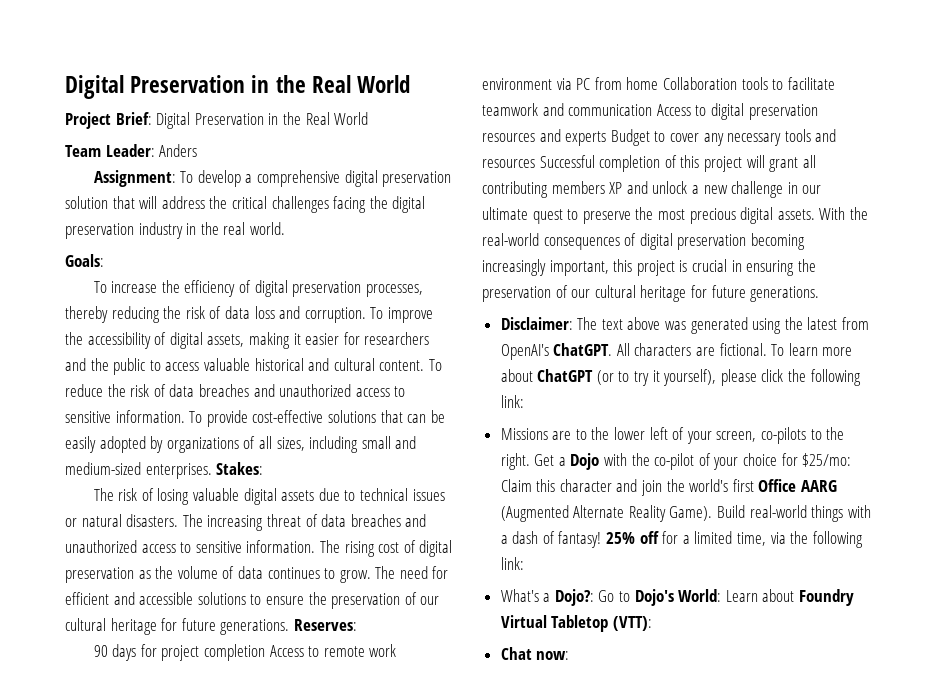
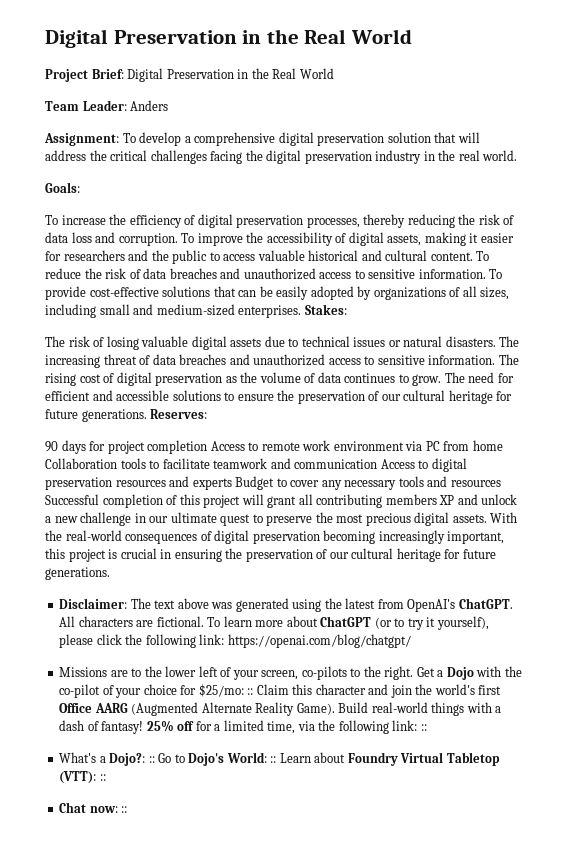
(524, 401) none -> [227,634,411,648] https://openai.com/blog/chatgpt/
(852, 460) none -> [247,688,254,695] ::
(524, 563) none -> [420,724,427,731] ::
(594, 597) none -> [148,756,155,763] ::
(722, 595) none -> [270,756,277,763] ::
(652, 623) none -> [99,774,106,781] ::
(570, 655) none -> [121,806,128,813] ::

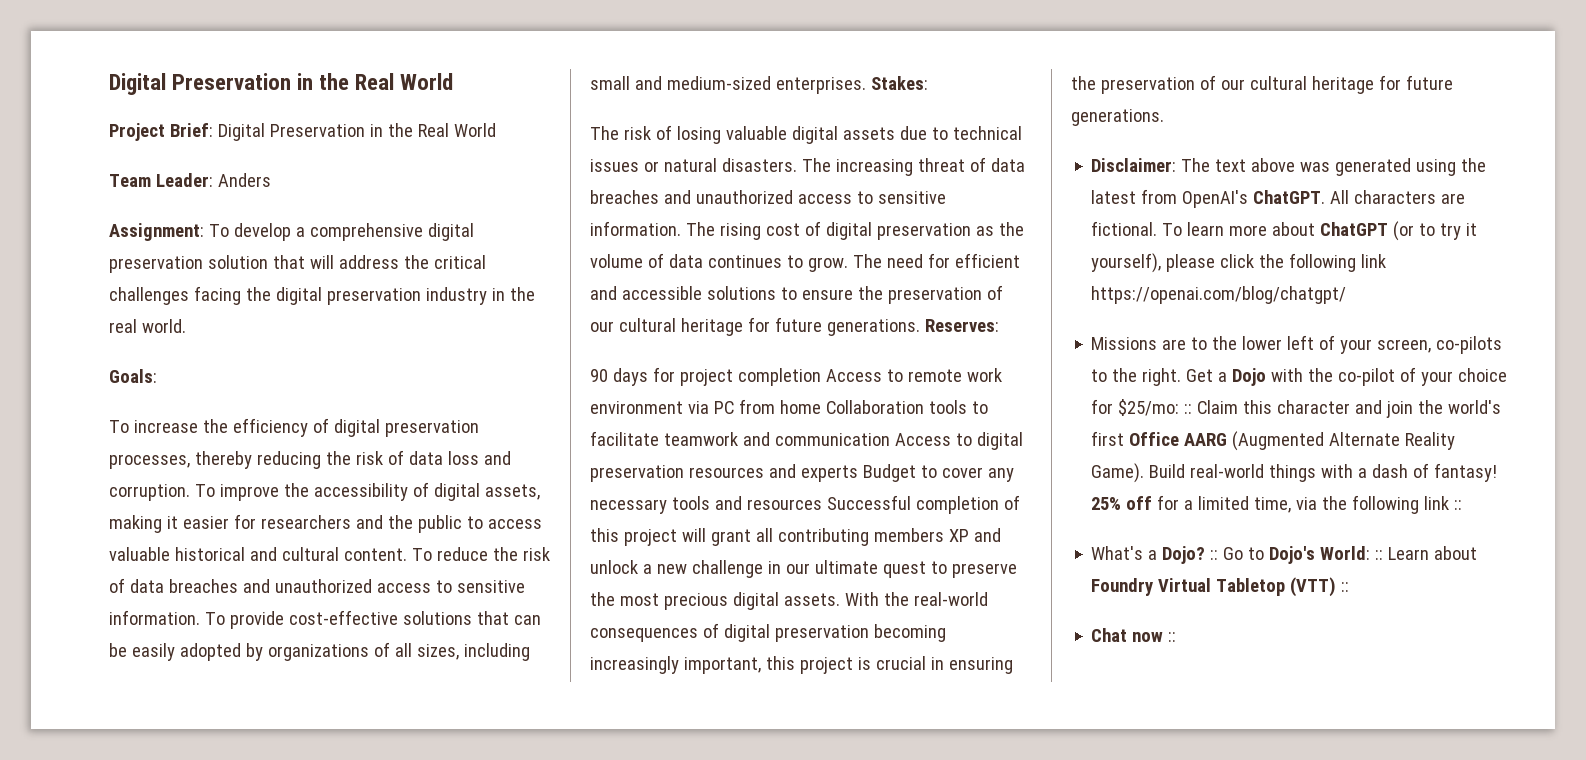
[199,634,225,645] link: -> [1361,254,1387,268] link
[392,720,418,731] link: -> [1424,496,1450,510] link
[109,753,146,766] Dojo?: -> [1162,546,1206,564] Dojo?
[59,771,97,784] (VTT): -> [1290,577,1337,597] (VTT)
[89,806,118,813] now: -> [1132,632,1164,642] now

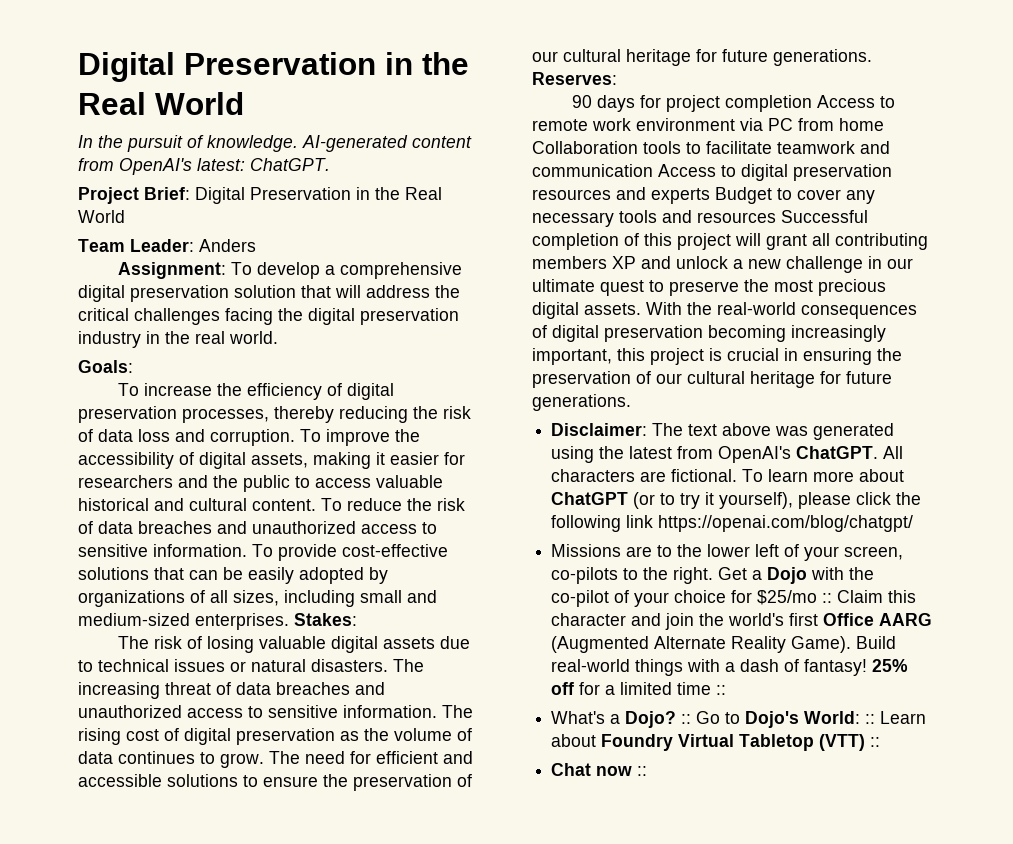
[109,73,454,95] Digital Preservation in the Real World -> [78,52,469,82] [78,92,244,115] [78,135,472,152] [78,158,330,175] Digital Preservation in the Real World // In the pursuit of knowledge. AI-generated content from OpenAI's latest: ChatGPT.
[1118,399,1180,416] $25/mo: -> [757,590,818,605] $25/mo
[1254,495,1450,514] time, via the following link -> [677,682,712,695] time

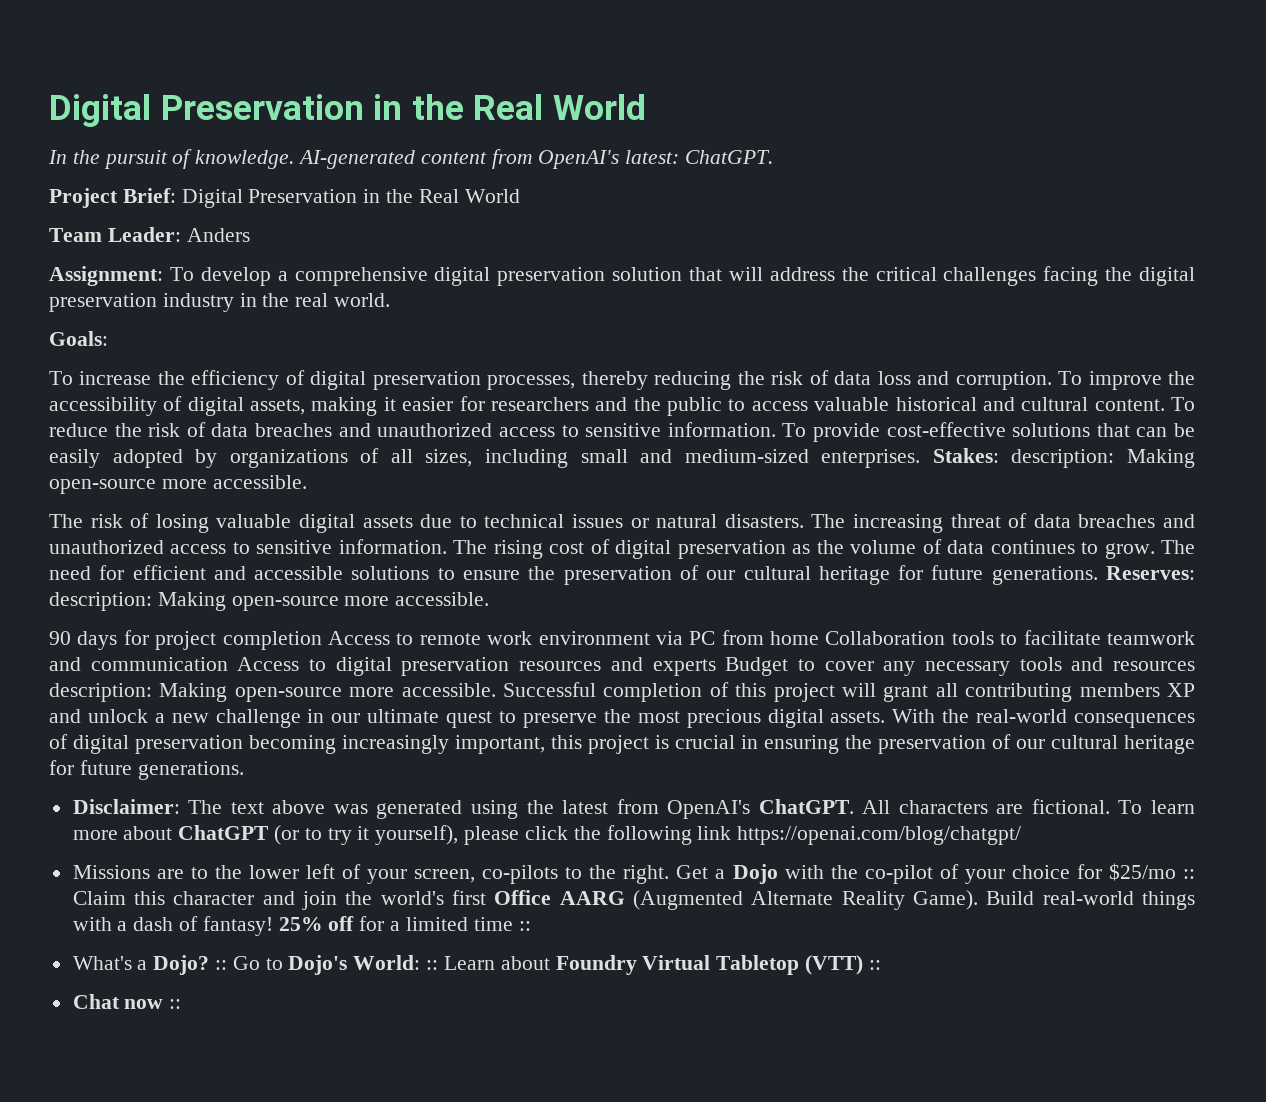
(357, 619) none -> [1011,449,1195,468] [49,475,307,494] description: Making open-source more accessible.
(617, 78) none -> [49,592,490,611] description: Making open-source more accessible.
(776, 217) none -> [49,683,496,702] description: Making open-source more accessible.

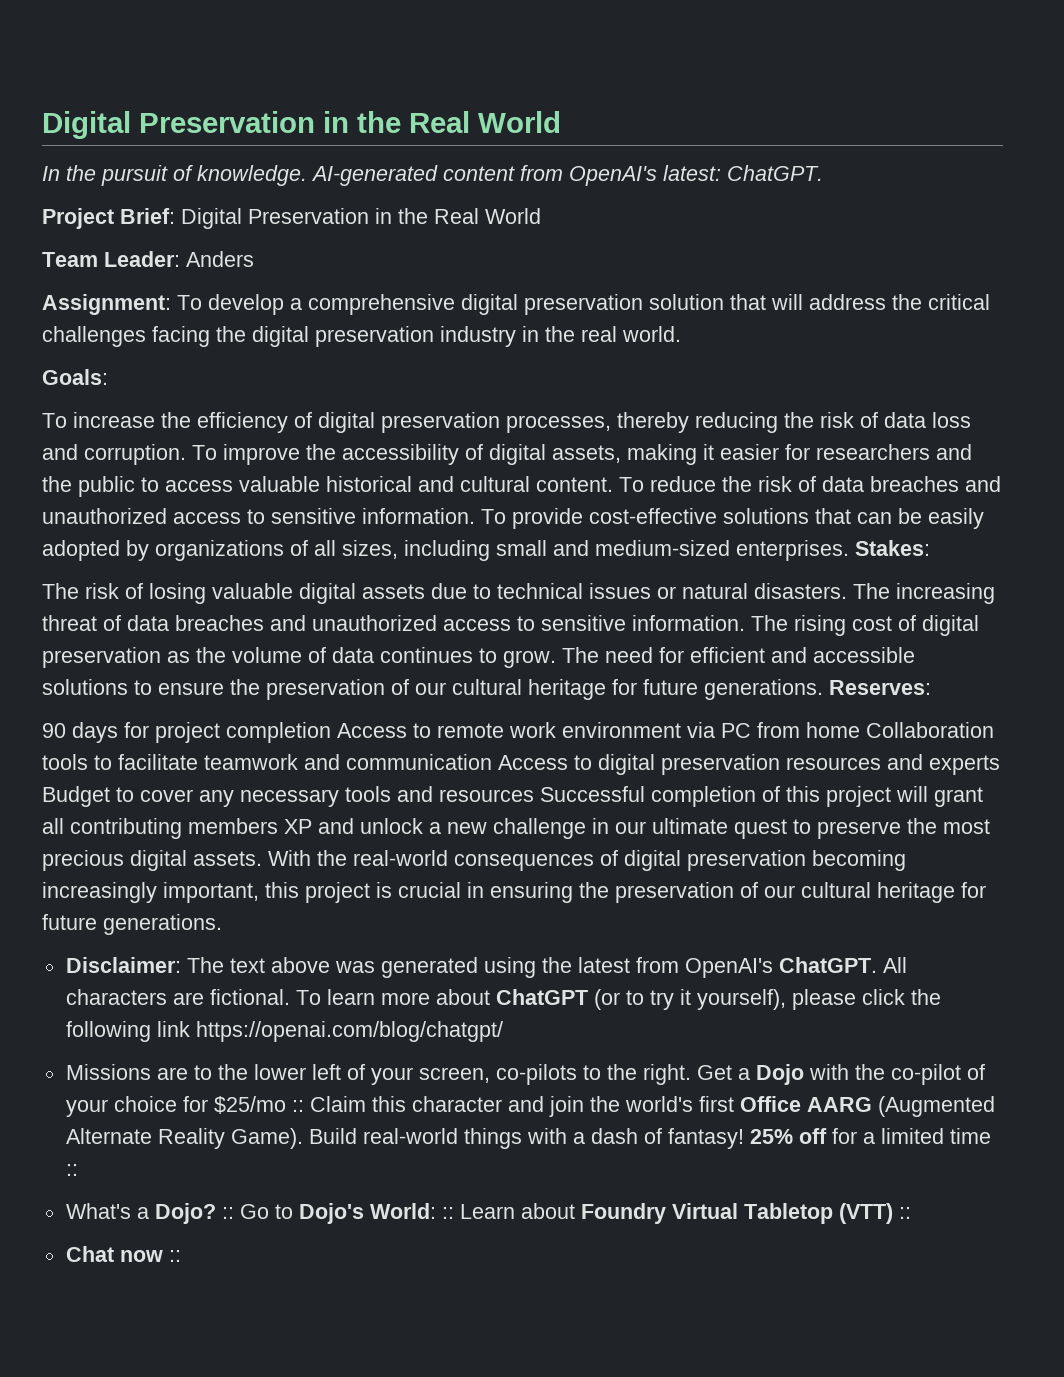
[1011,449,1195,468] [49,475,307,494] description: Making open-source more accessible. -> (930, 548) none
[49,592,490,611] description: Making open-source more accessible. -> (931, 687) none
[49,683,496,702] description: Making open-source more accessible. -> (534, 795) none

